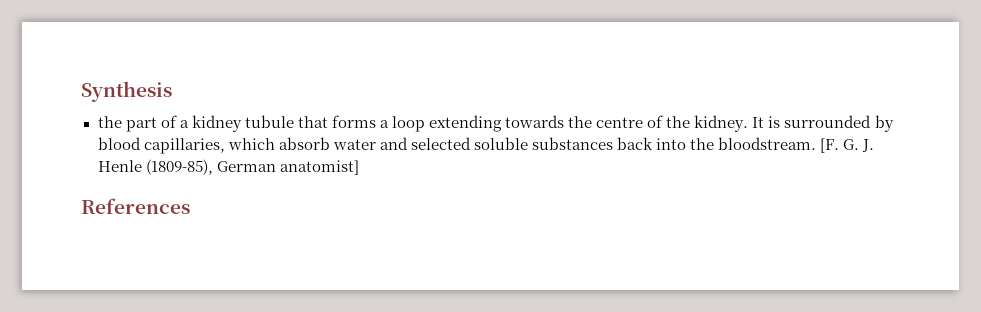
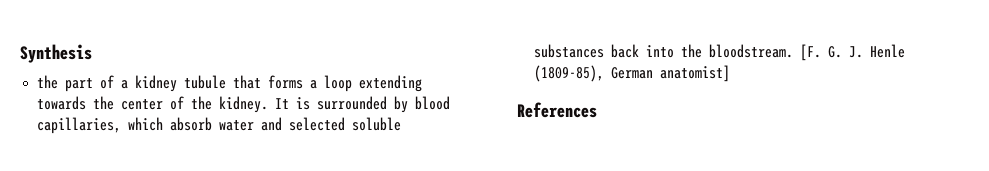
[596,117,644,128] centre -> [121,99,164,110] center

